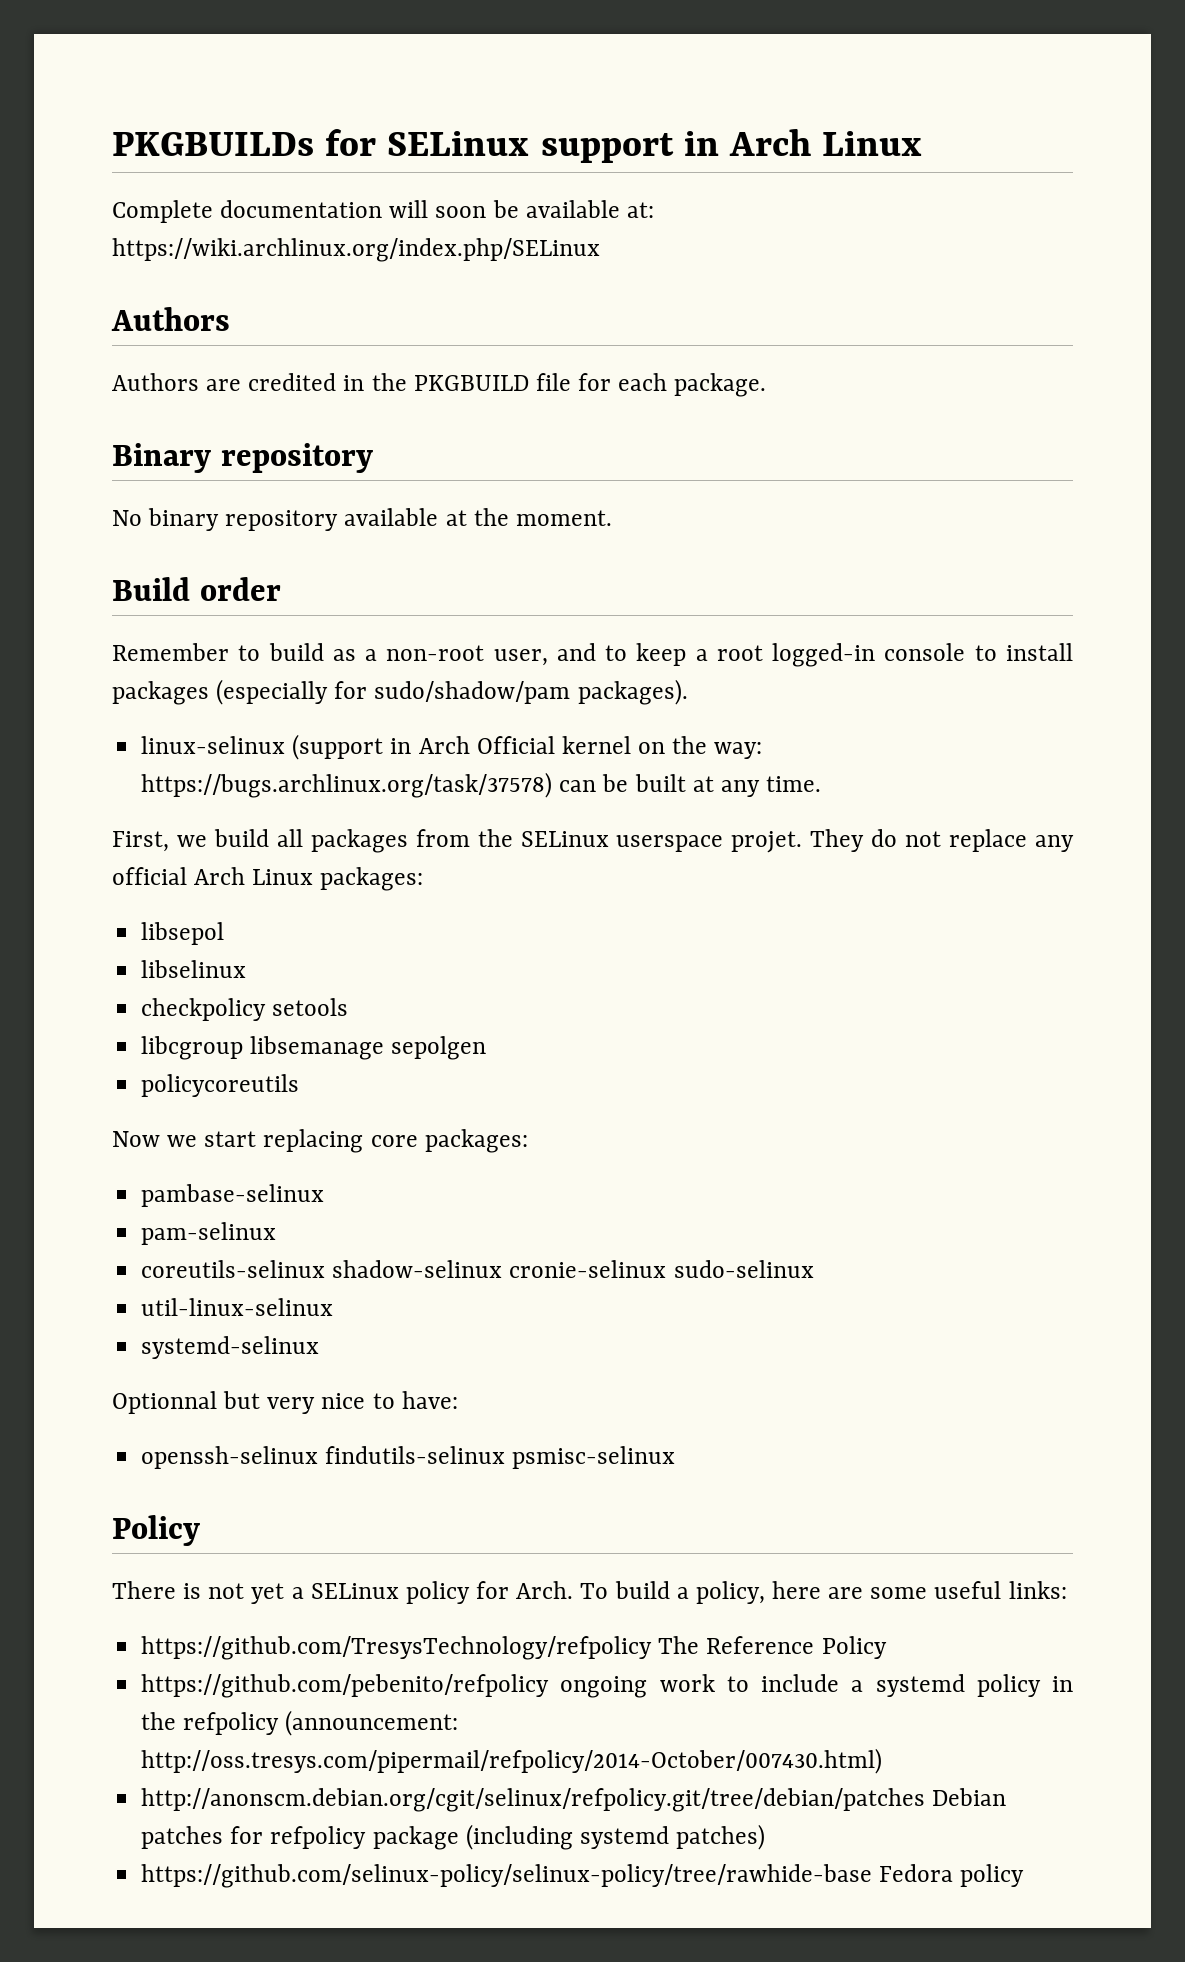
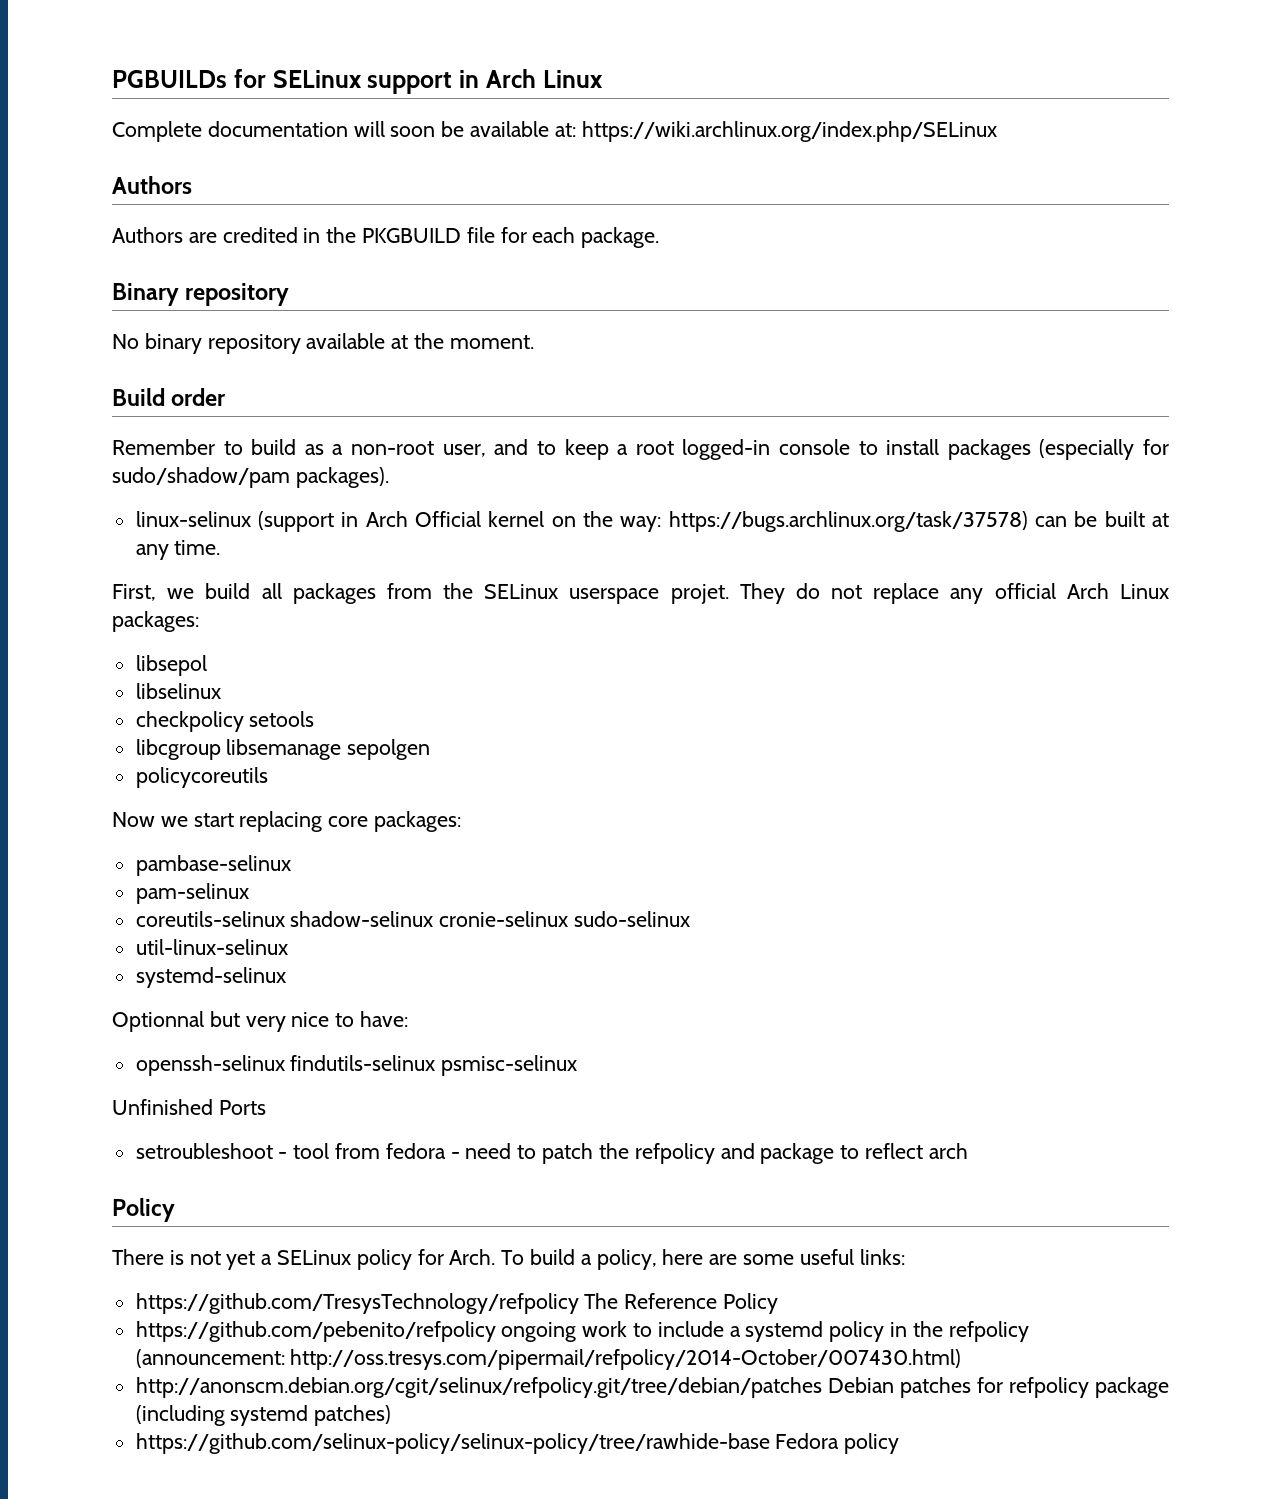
[112,132,314,156] PKGBUILDs -> [112,70,227,88] PGBUILDs
(676, 1457) none -> [112,1099,266,1115] [135,1143,968,1164] // Unfinished Ports // setroubleshoot - tool from fedora - need to patch the refpolicy and package to reflect arch

